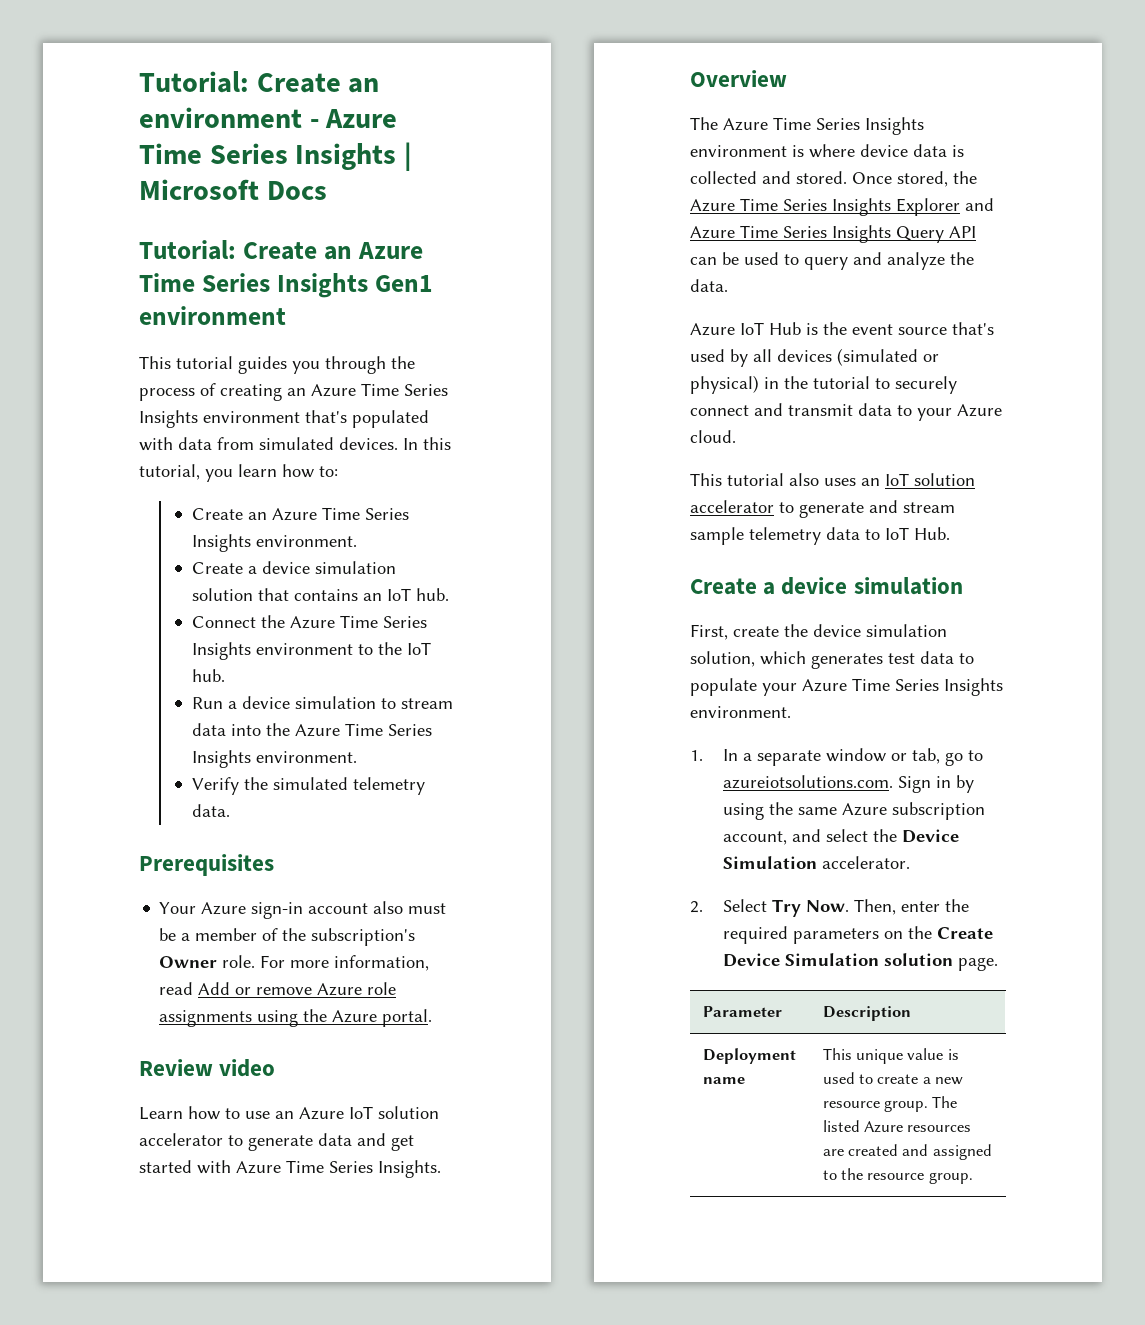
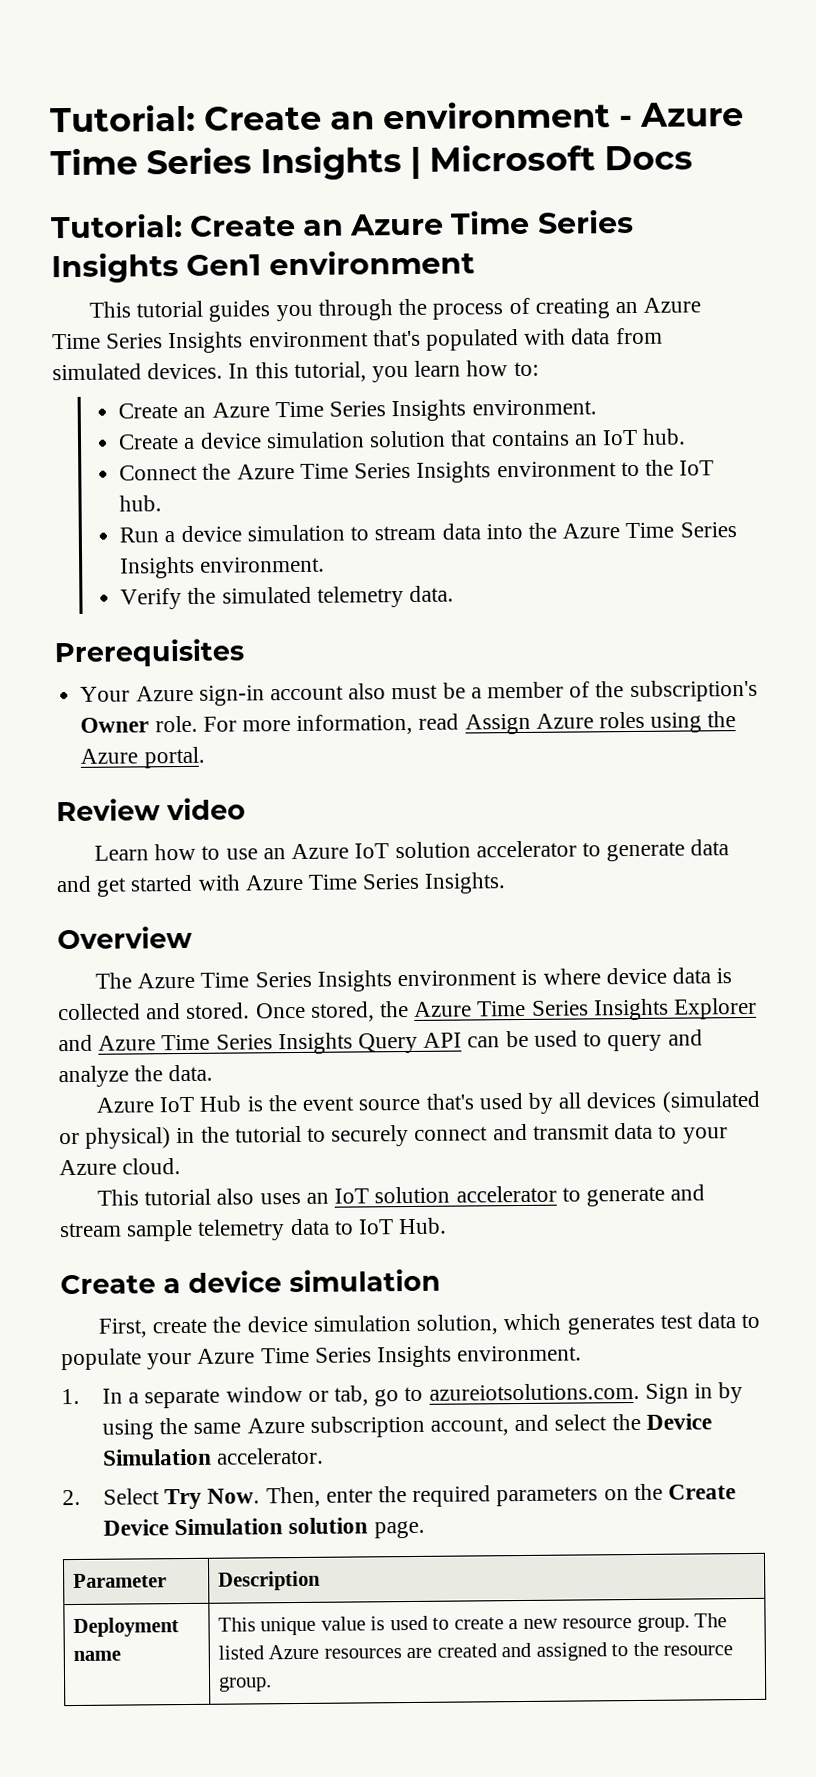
[198,982,397,996] [159,1010,253,1027] Add or remove Azure role assignments -> [464,711,645,735] Assign Azure roles

